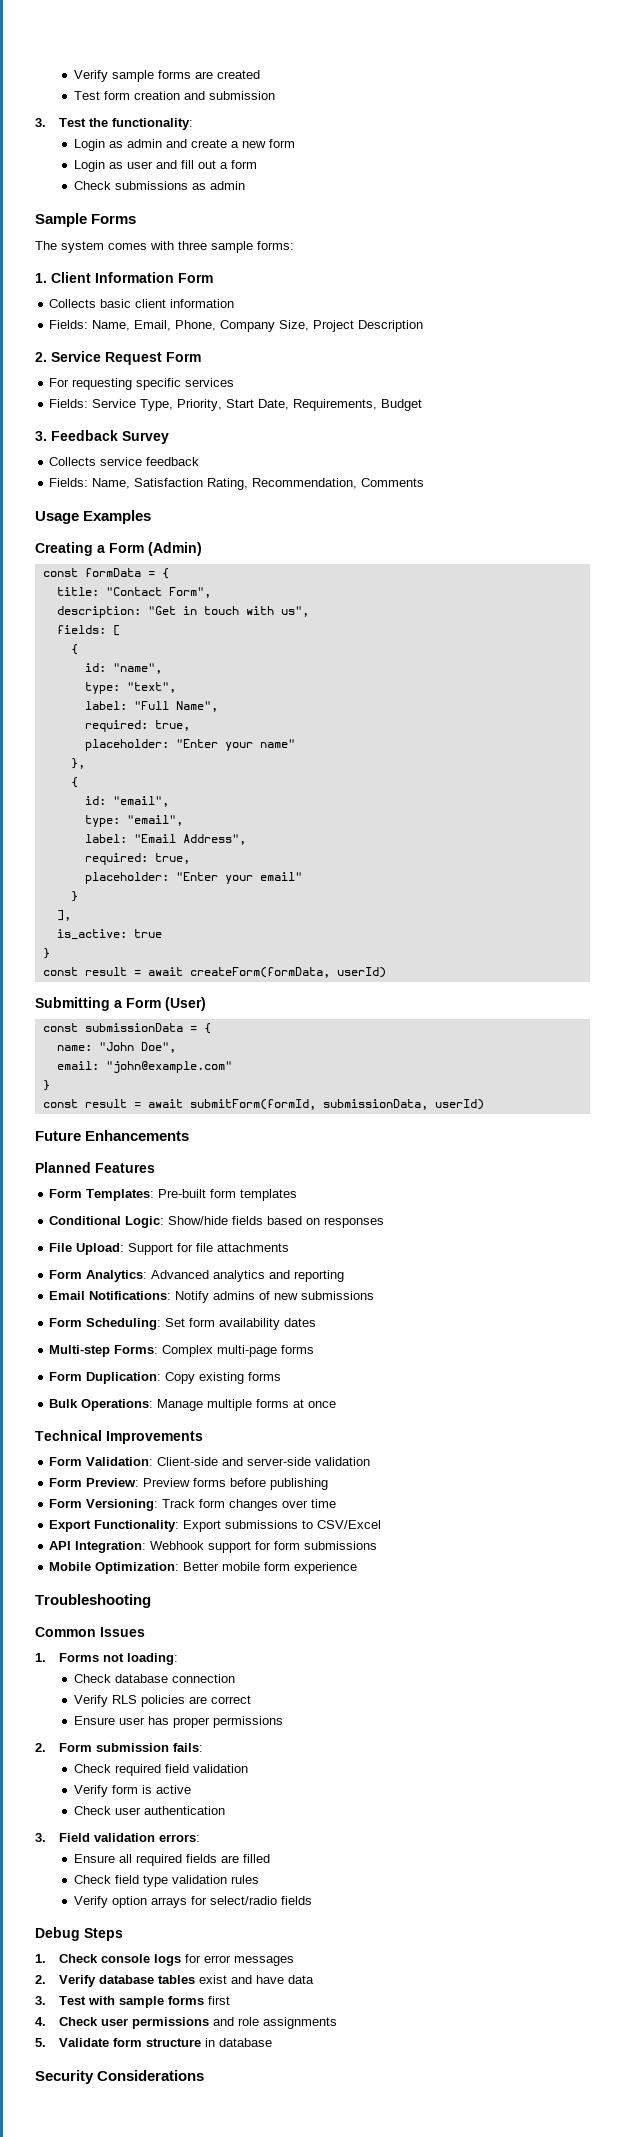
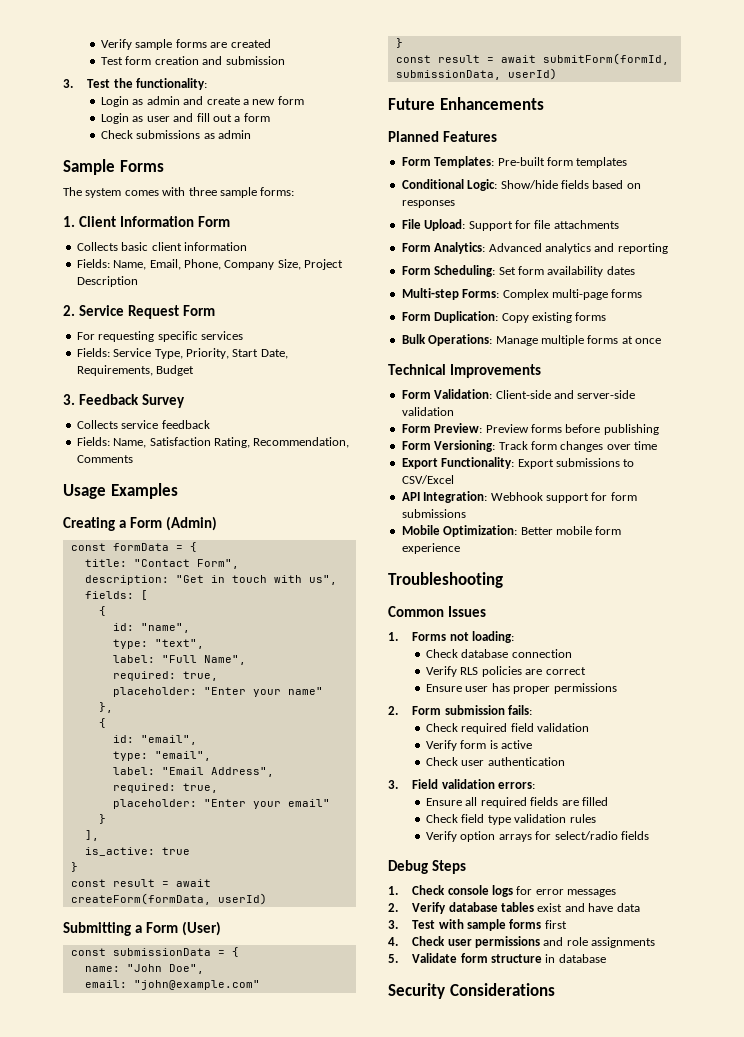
[49,1291,375,1303] // Email Notifications: Notify admins of new submissions -> (668, 248) none

